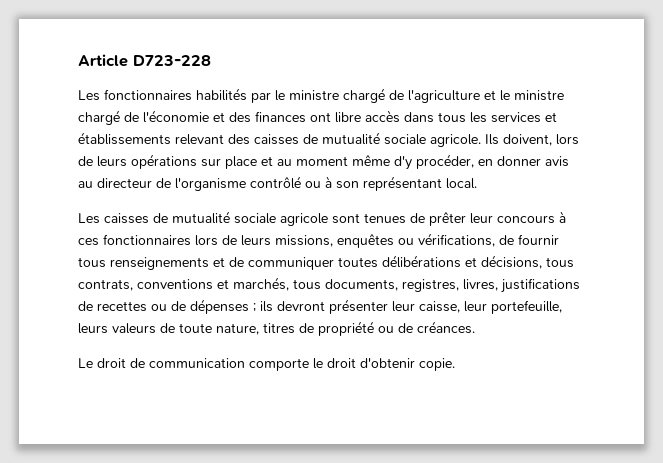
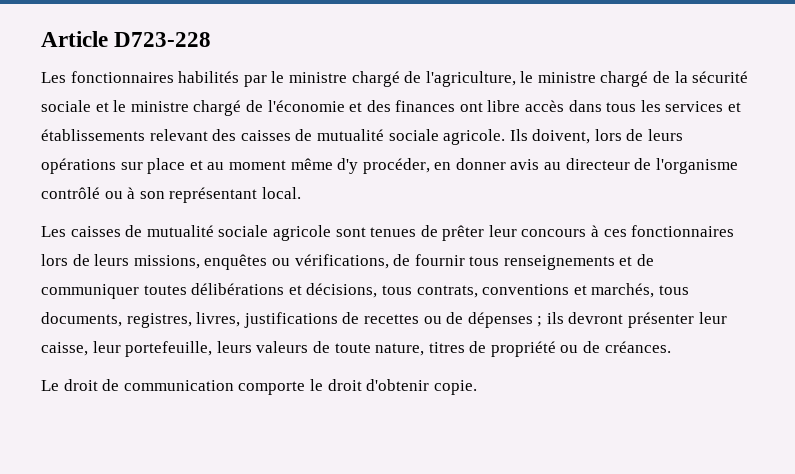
[408,90,480,103] l'agriculture -> [425,71,749,87] [41,100,91,112] l'agriculture, le ministre chargé de la sécurité sociale

